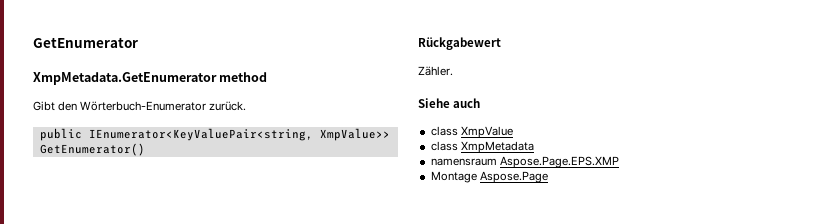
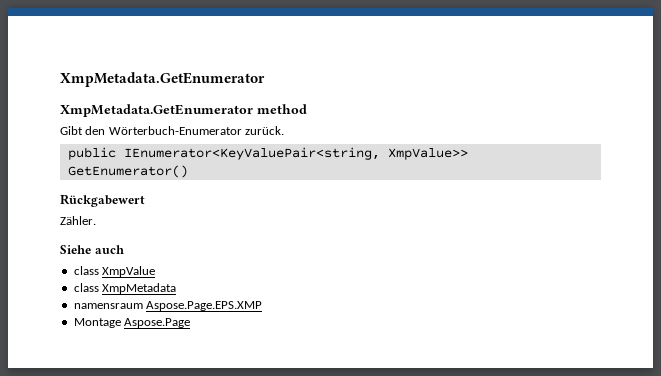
[33,37,138,48] GetEnumerator -> [60,72,265,87] XmpMetadata.GetEnumerator

